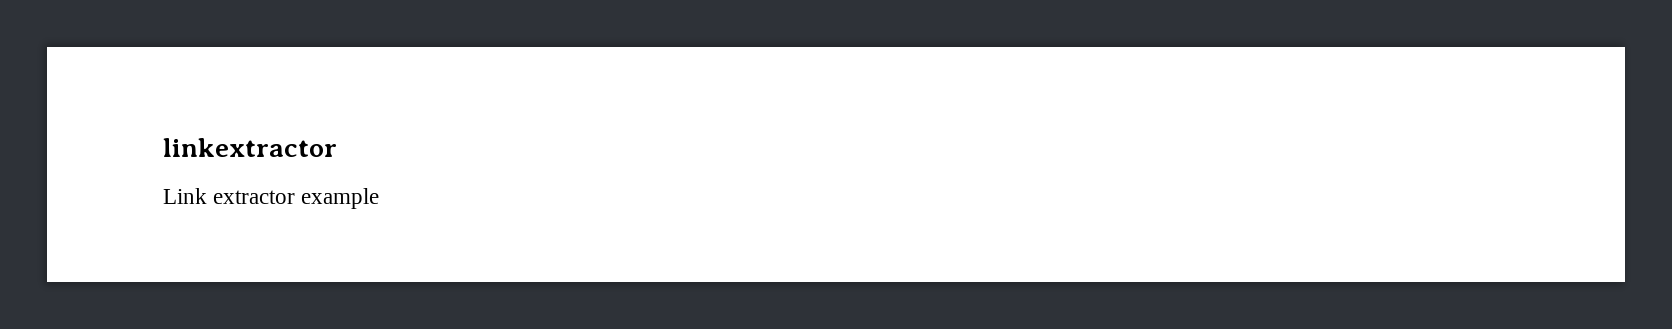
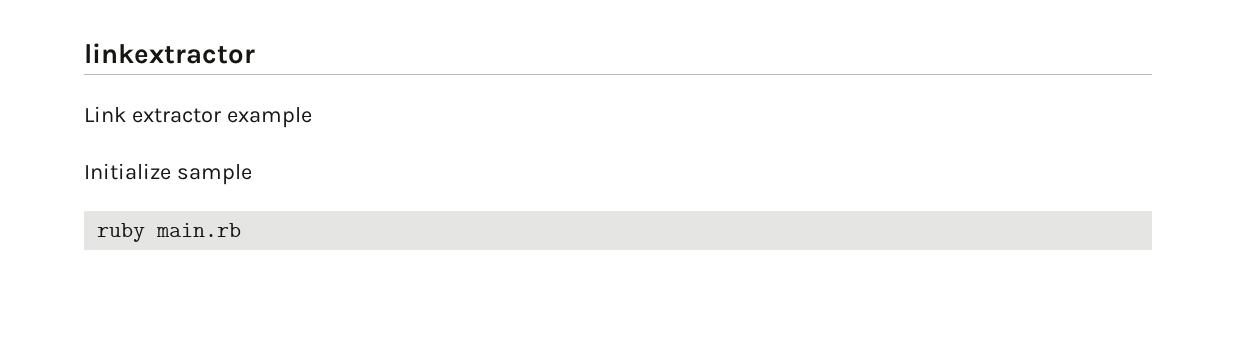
(380, 198) none -> [84,163,252,185] [97,223,242,242] // Initialize sample // ruby main.rb

